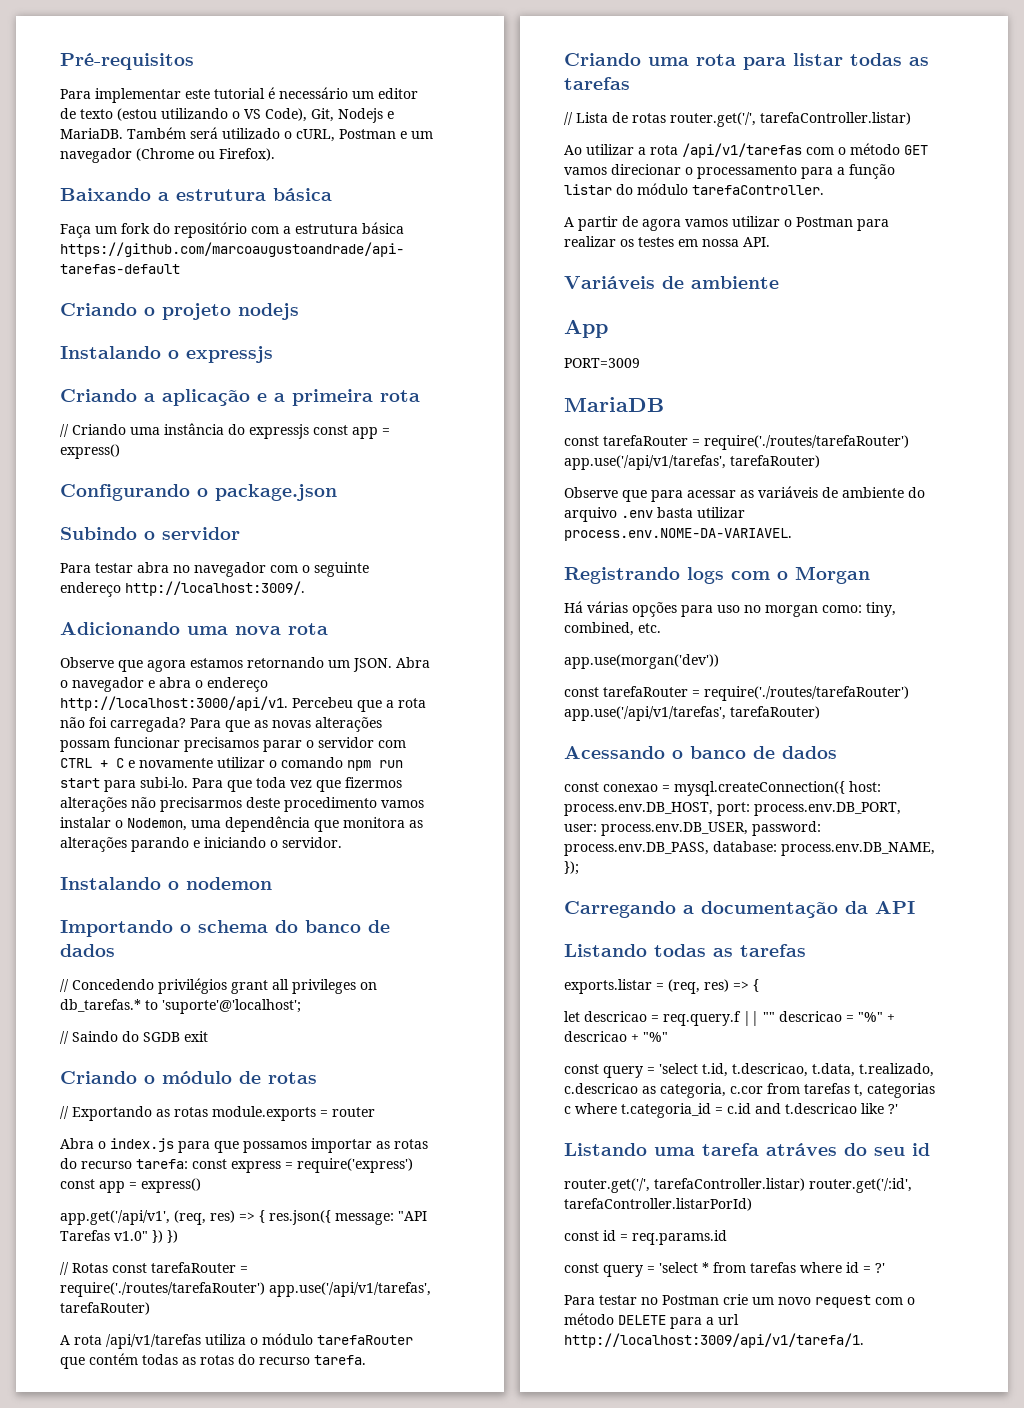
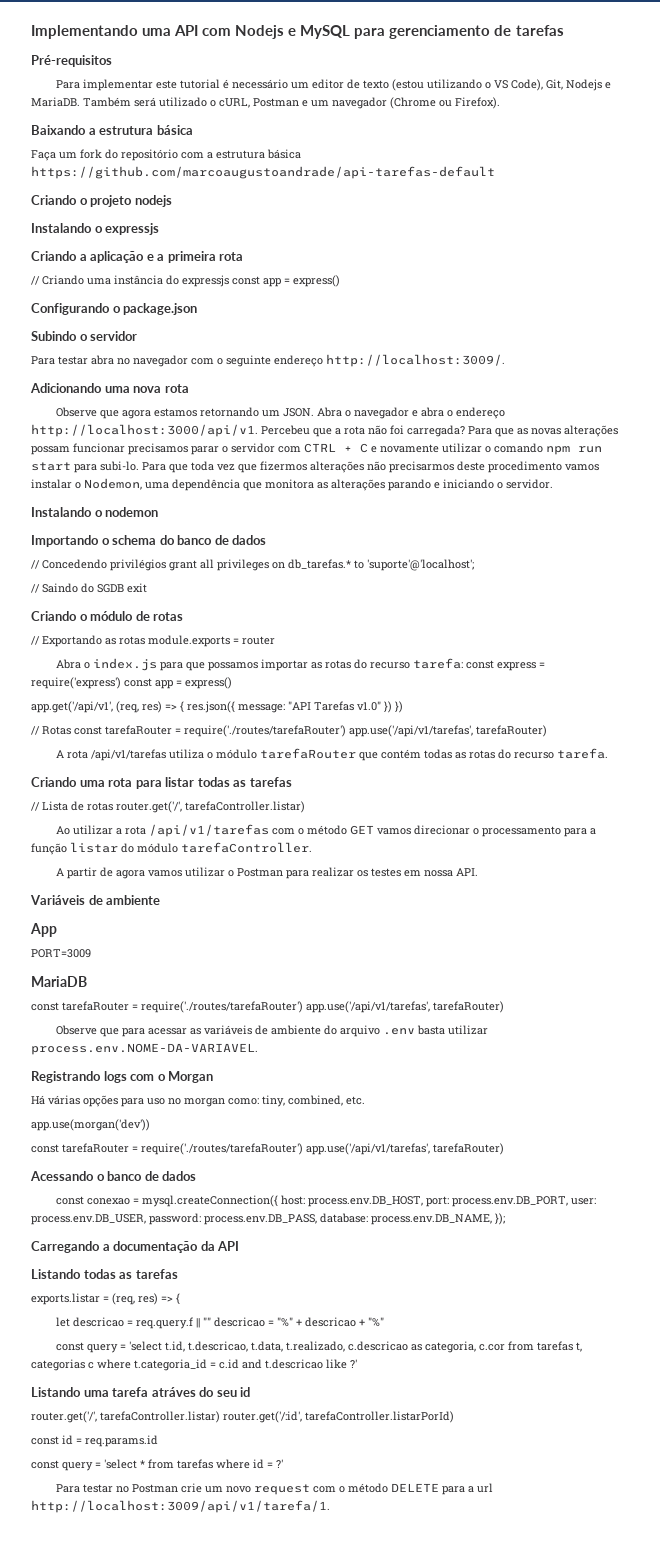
(60, 61) none -> [31,25,564,39] Implementando uma API com Nodejs e MySQL para gerenciamento de tarefas //

